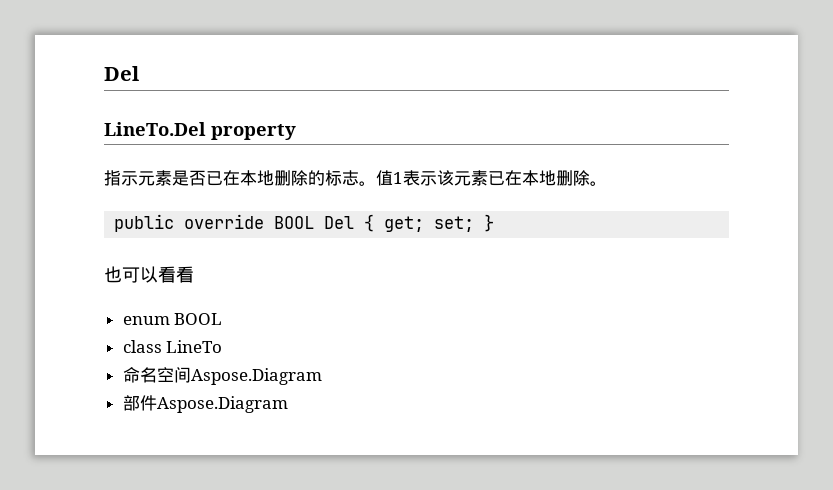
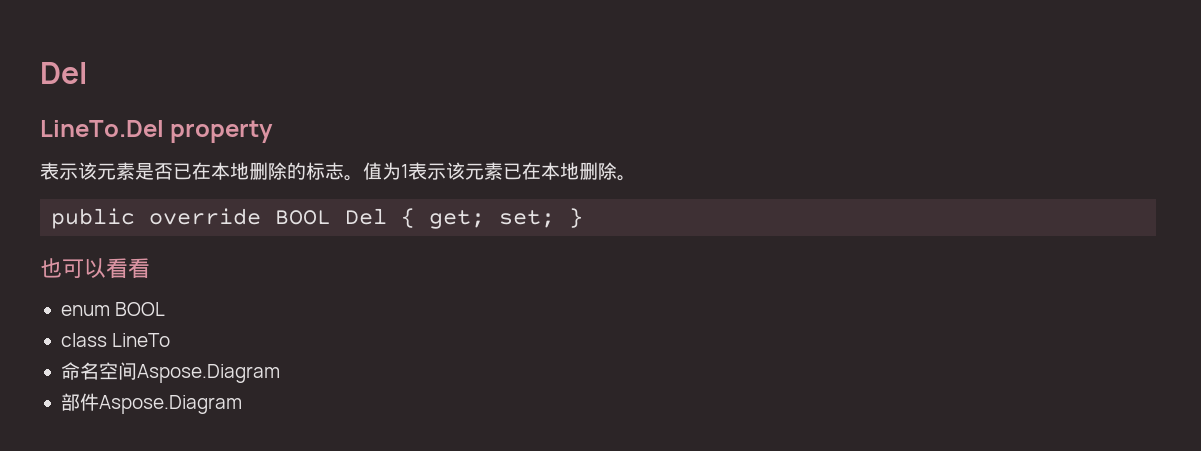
[104,170,138,186] 指示 -> [40,162,97,180] 表示该
(393, 178) none -> [382,162,401,180] 为

